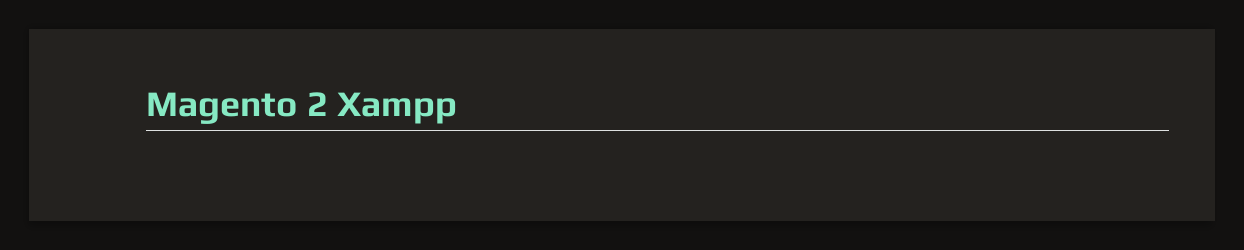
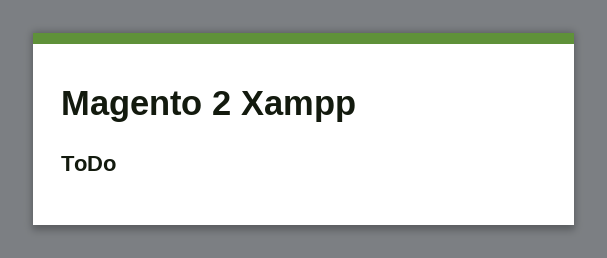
(458, 108) none -> [61,156,116,171] // ToDo

